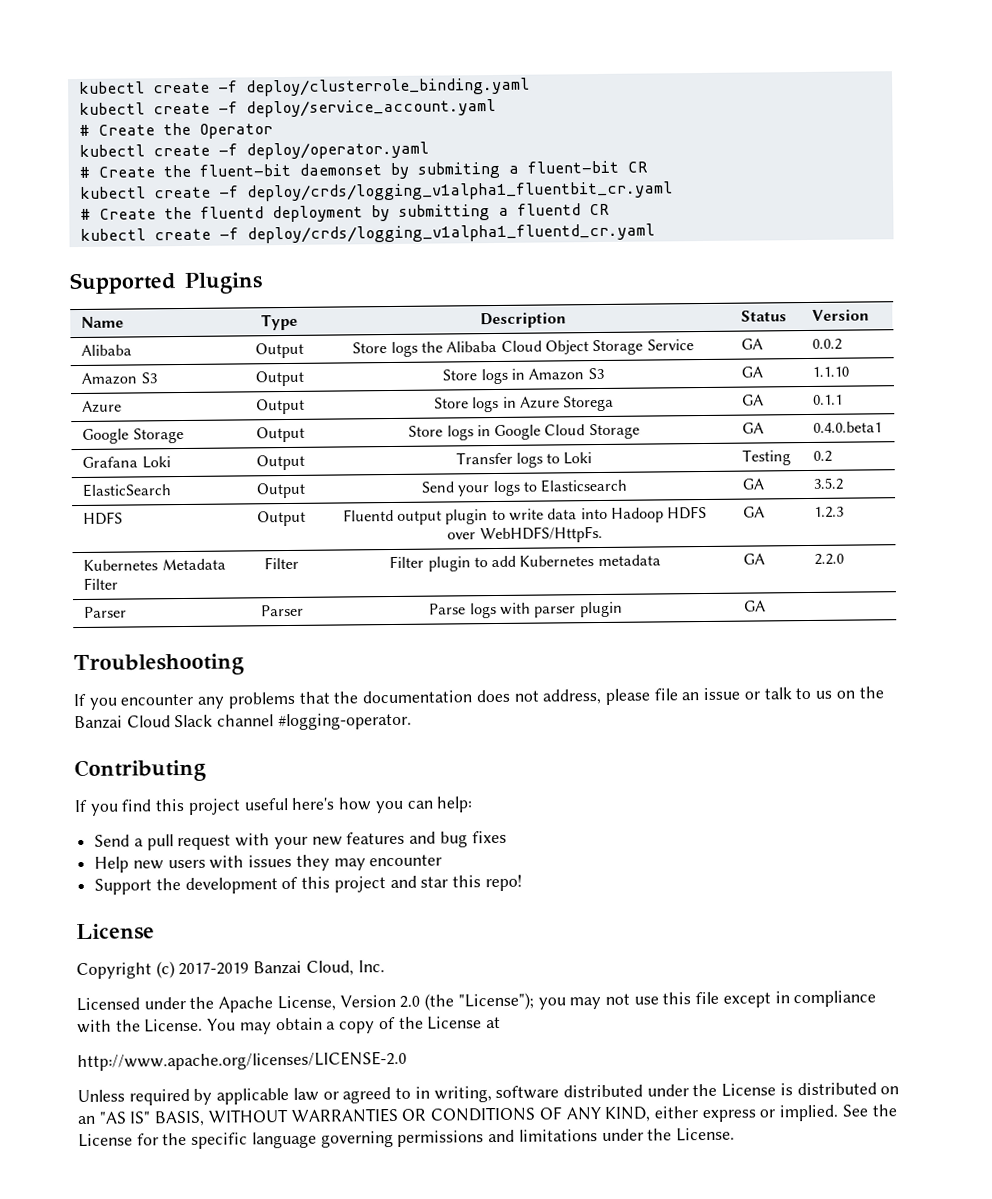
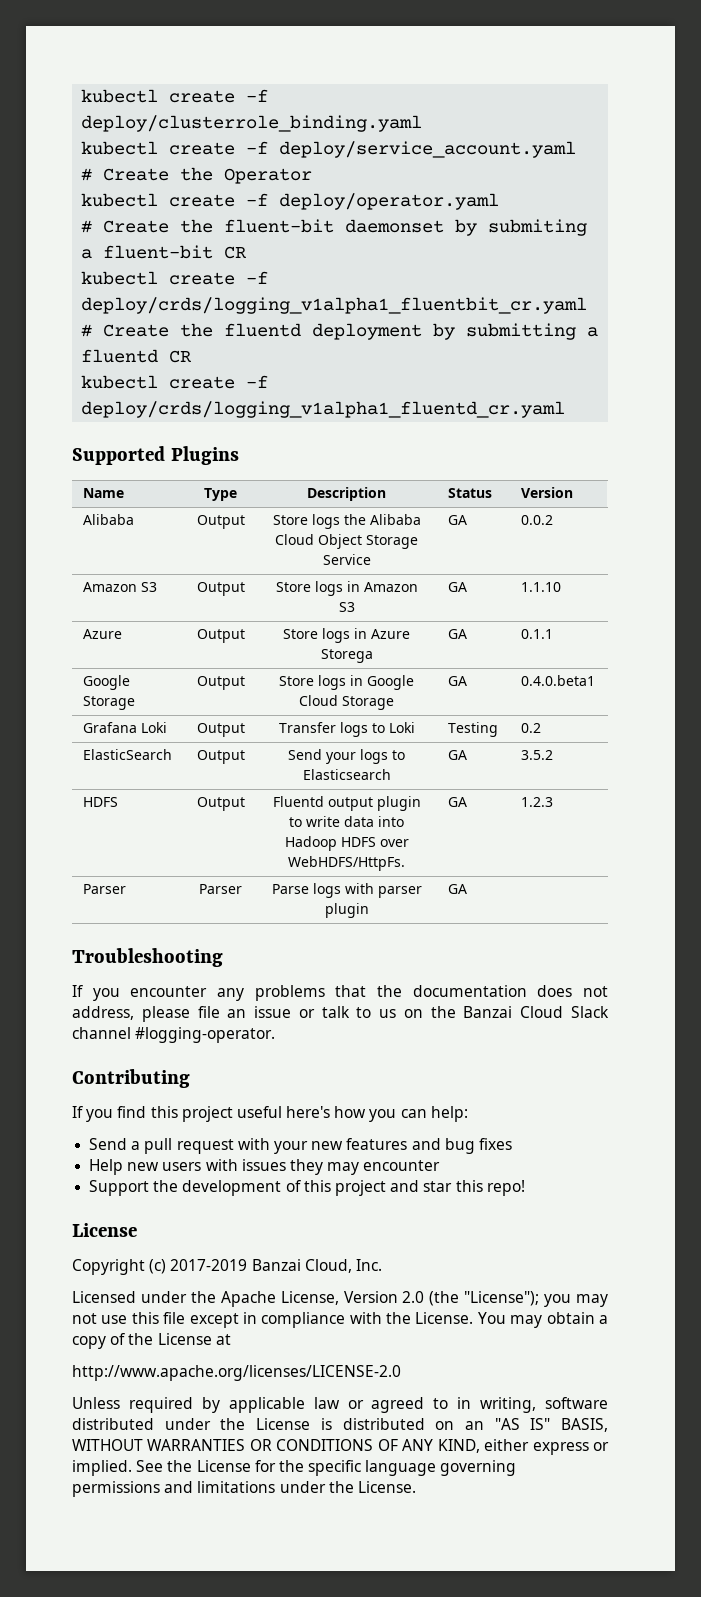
[83,558,226,571] [83,577,119,590] [264,556,299,570] [389,554,661,572] [743,553,766,565] [814,553,845,565] // Kubernetes Metadata Filter | Filter | Filter plugin to add Kubernetes metadata | GA | 2.2.0 -> (553, 802) none

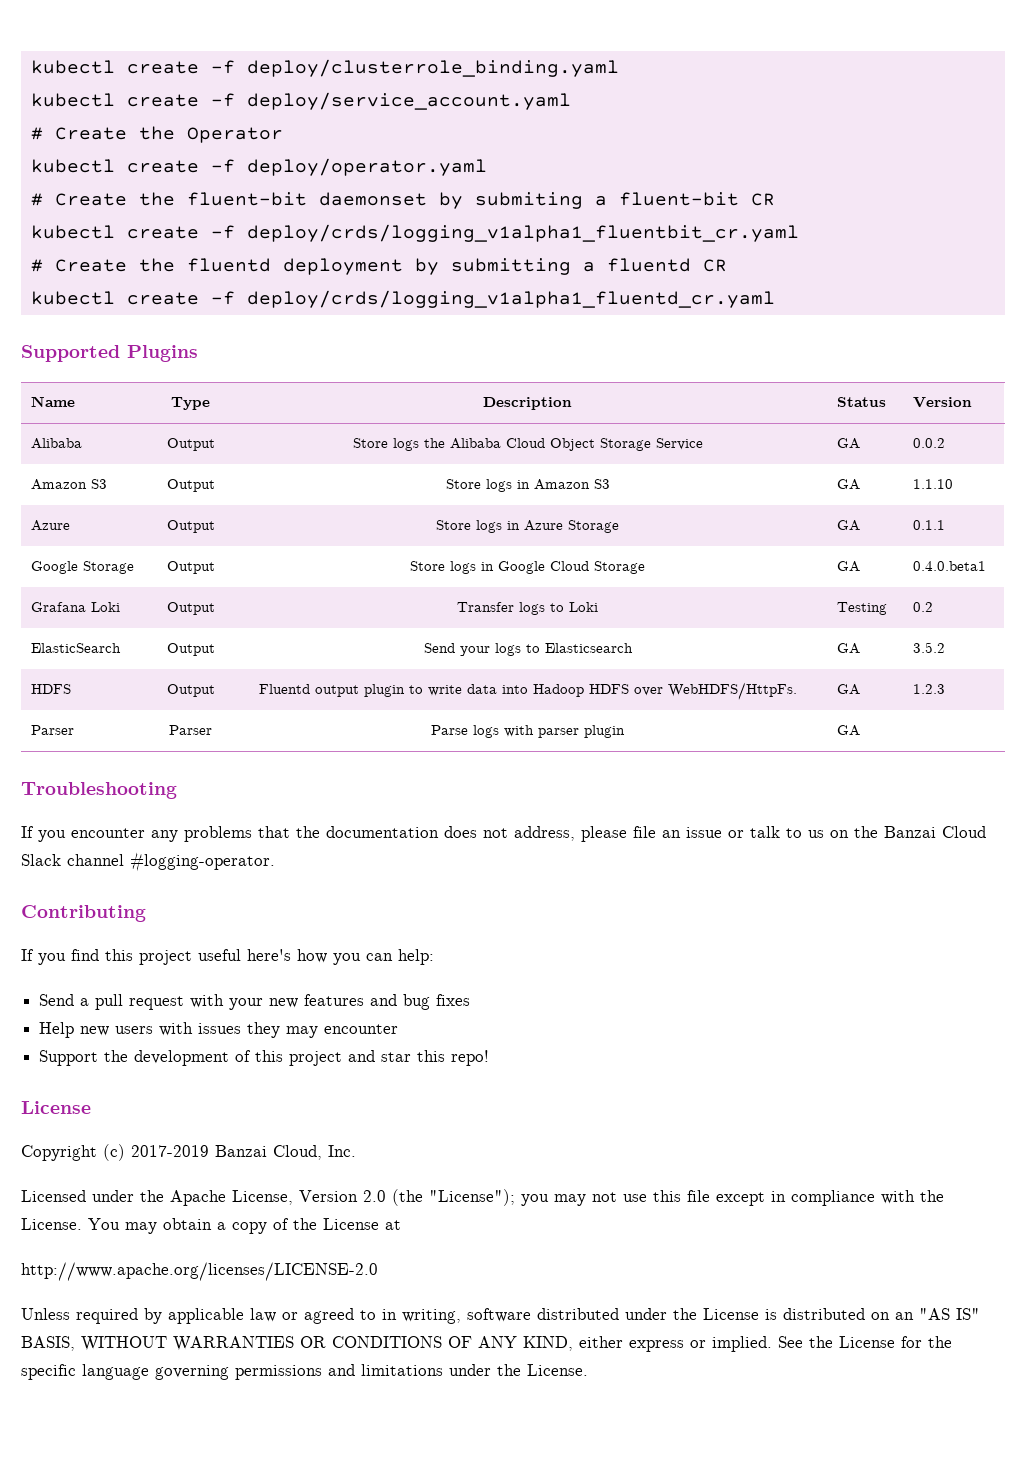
[320,649,373,663] Storega -> [568,520,619,533] Storage

